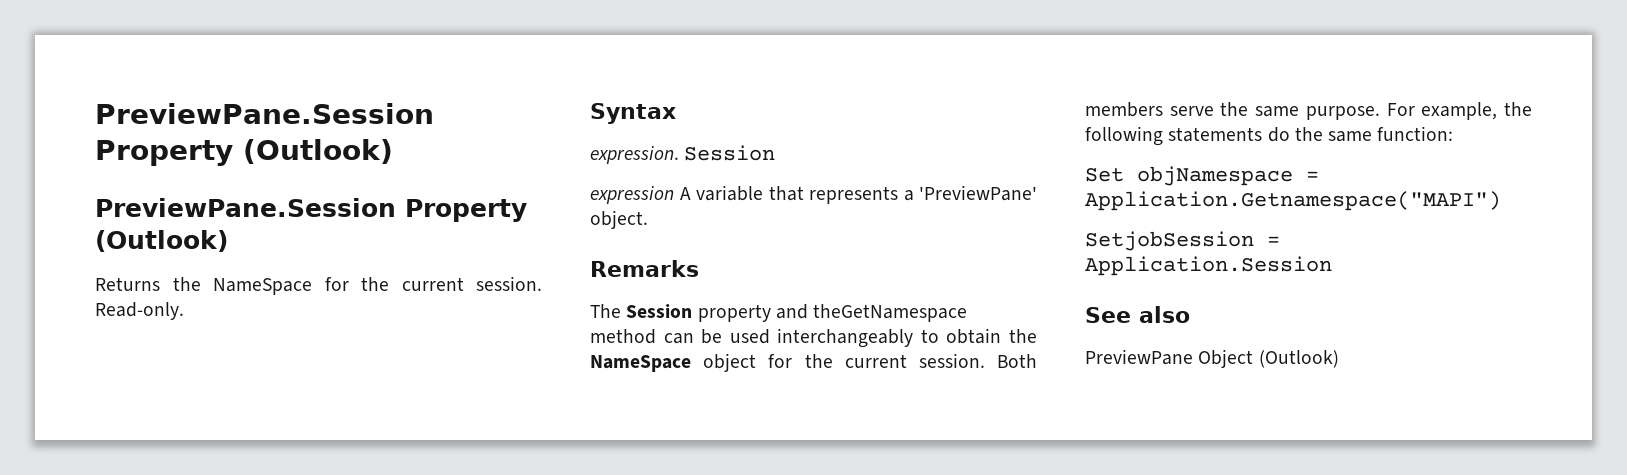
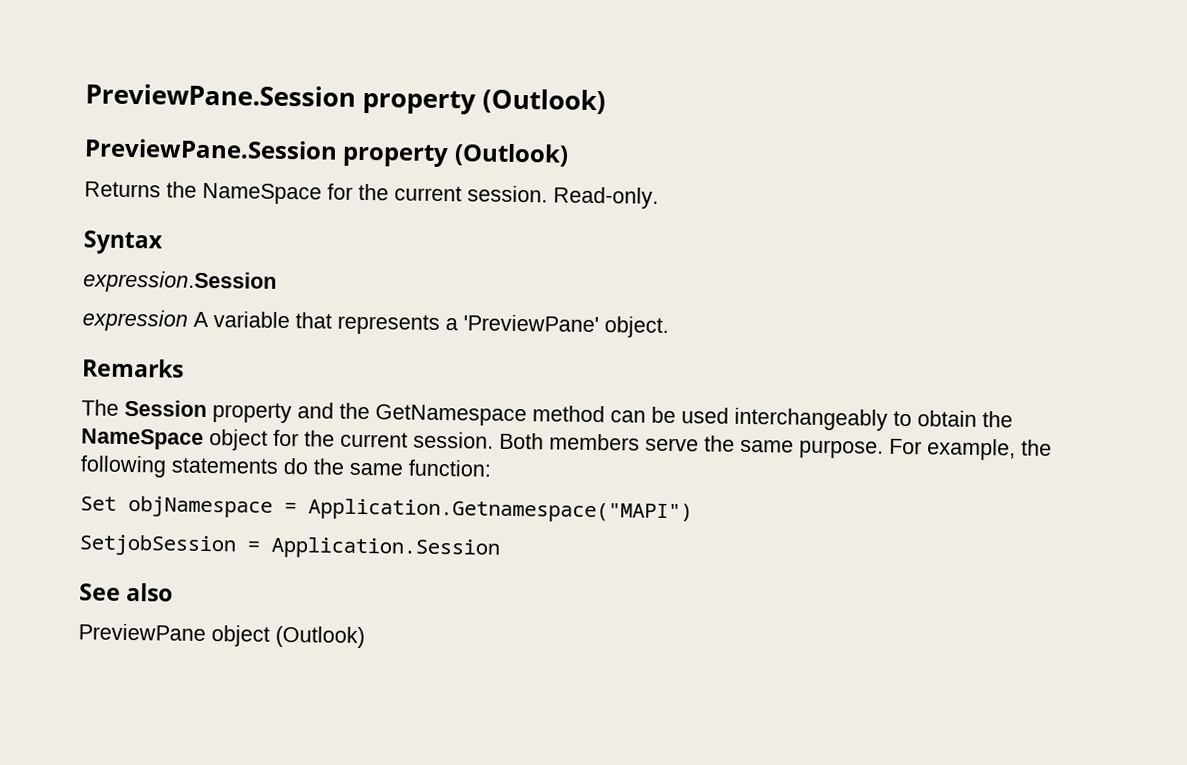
[95,103,434,124] [95,140,233,166] PreviewPane.Session Property -> [85,83,476,115] PreviewPane.Session property
[404,199,527,222] Property -> [342,143,450,168] property
[590,145,776,164] expression. Session -> [83,270,277,294] expression.Session
[813,304,968,322] theGetNamespace -> [339,402,527,427] the GetNamespace
[1198,349,1254,368] Object -> [211,625,270,647] object

